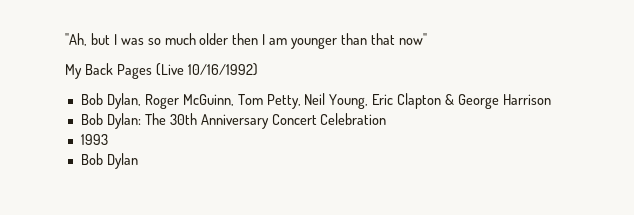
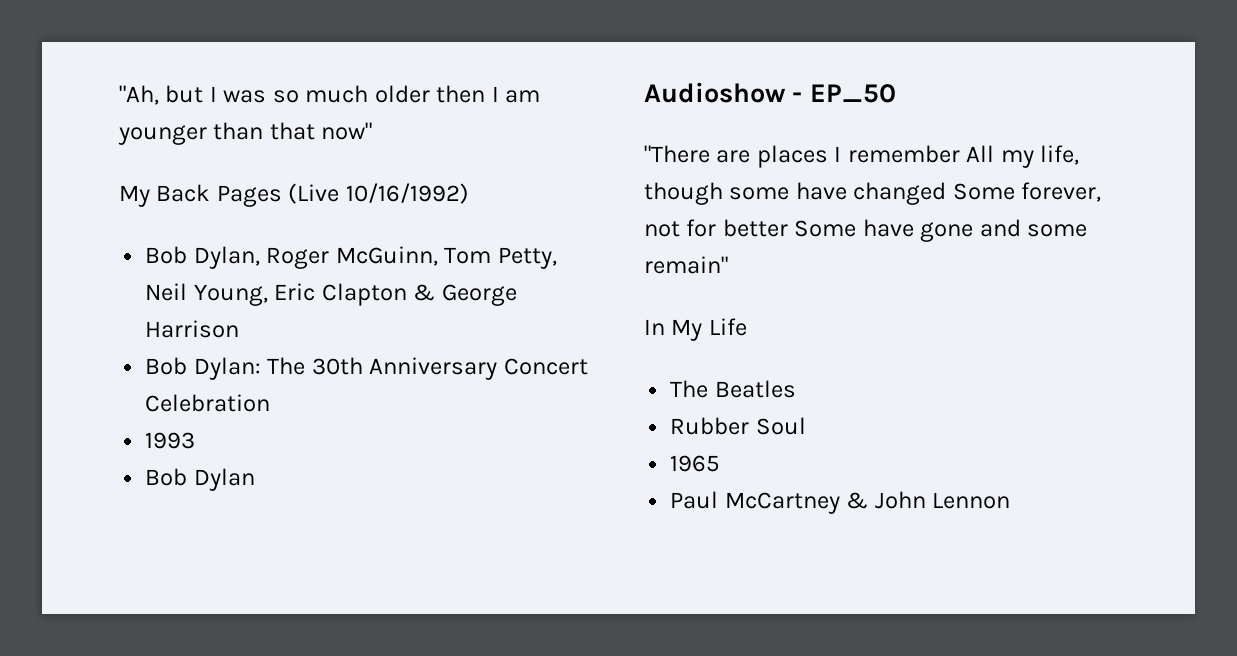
(138, 161) none -> [644,82,896,103] [644,145,1080,168] [644,182,1102,205] [644,219,1088,242] [644,256,728,274] [644,318,747,341] [670,380,796,398] [670,417,806,435] [670,455,721,472] [670,491,1011,514] // Audioshow - EP_50 // "There are places I remember All my life, though some have changed Some forever, not for better Some have gone and some remain" // In My Life // The Beatles // Rubber Soul // 1965 // Paul McCartney & John Lennon

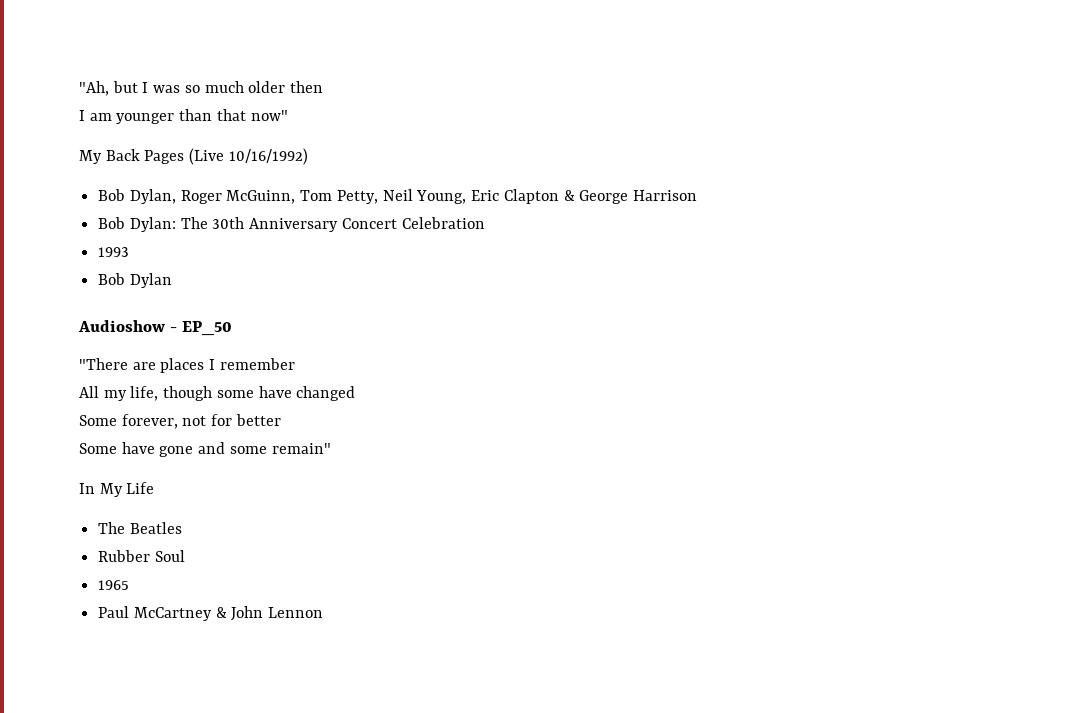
(486, 94) none -> (324, 87) //
(960, 154) none -> (295, 364) //
(947, 193) none -> (356, 393) //
(788, 228) none -> (281, 420) //

